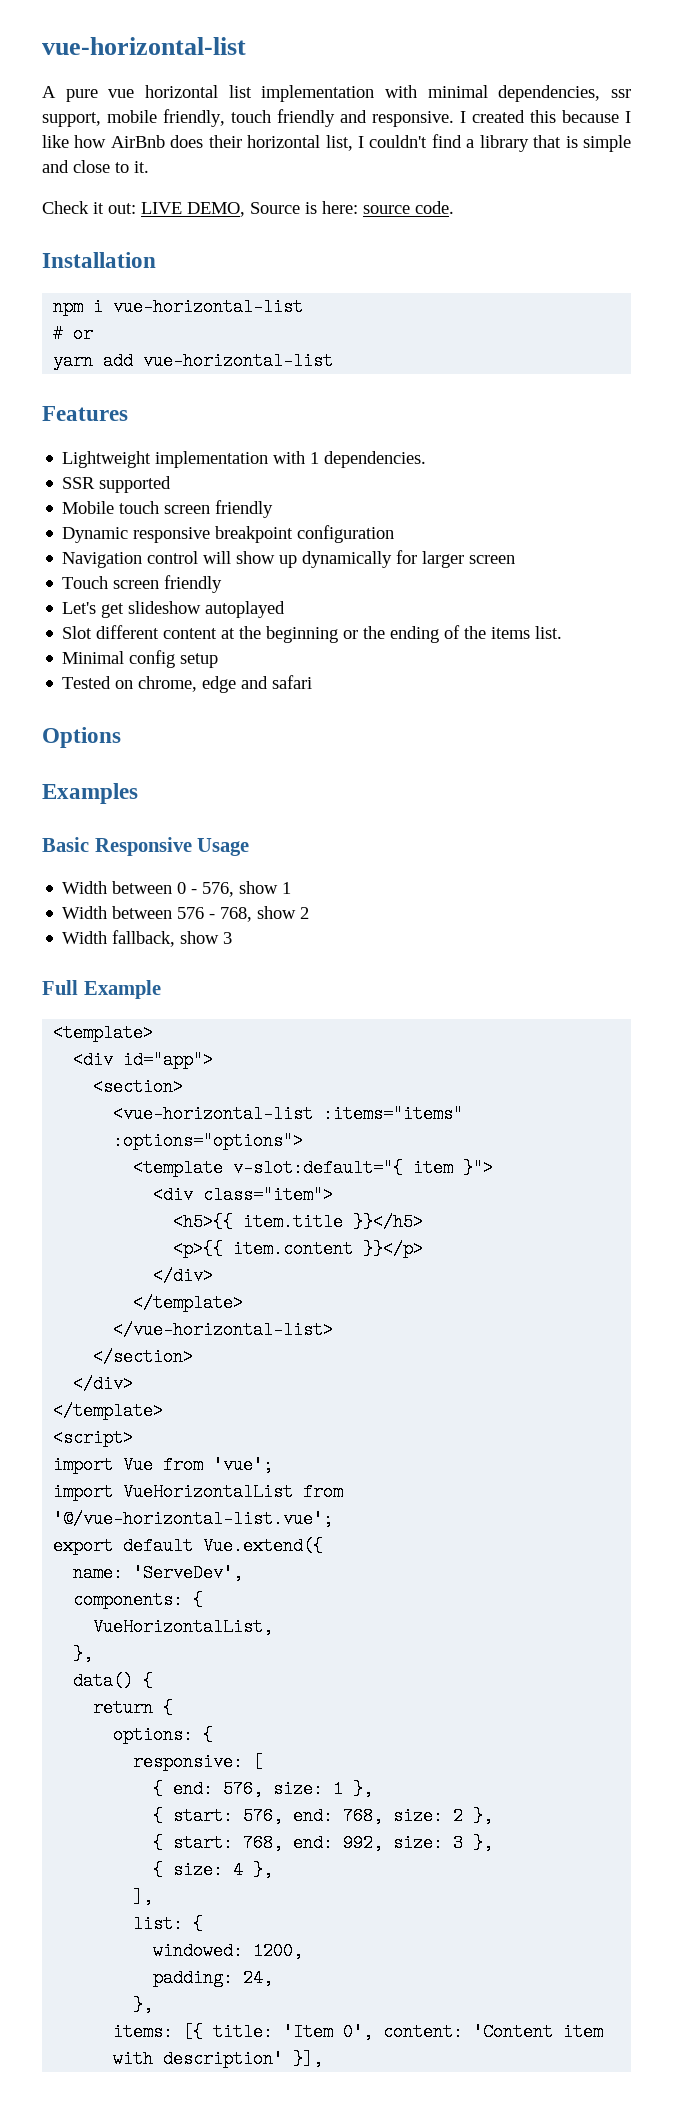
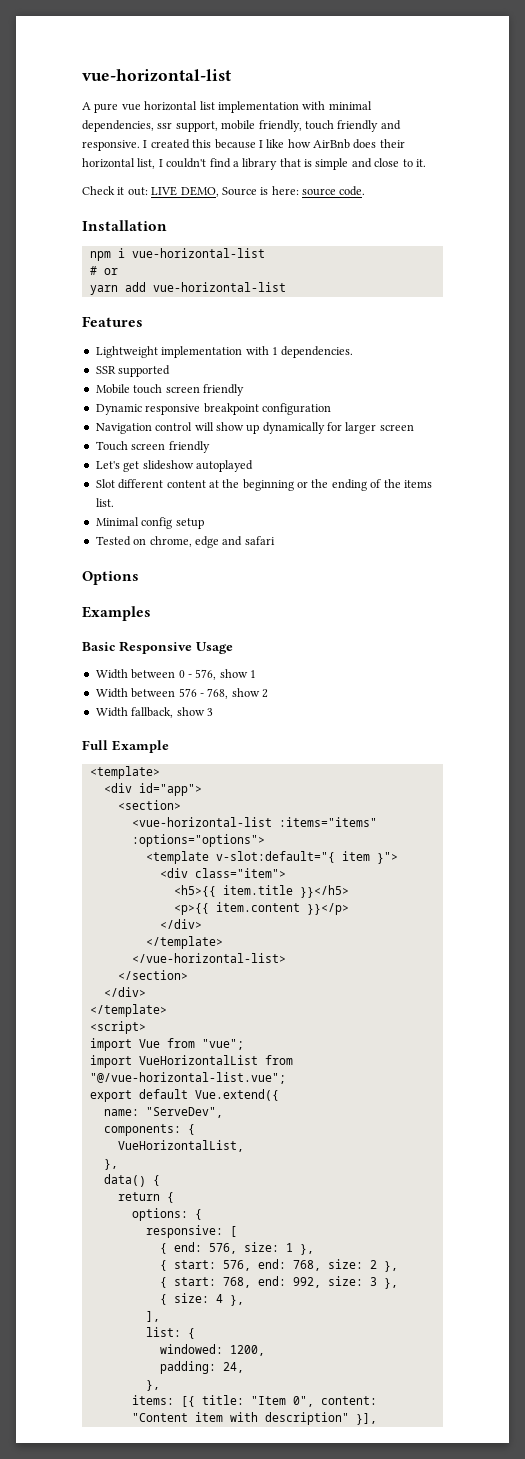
[213,1456,274,1474] 'vue'; -> [201,1039,244,1050] "vue";
[53,1510,334,1528] '@/vue-horizontal-list.vue'; -> [89,1072,286,1084] "@/vue-horizontal-list.vue";
[133,1564,244,1582] 'ServeDev', -> [145,1107,223,1118] "ServeDev",
[283,2023,554,2041] 'Item 0', content: 'Content -> [250,1396,377,1407] [131,1413,188,1422] "Item 0", content: "Content
[163,2050,284,2068] description' -> [264,1412,349,1425] description"

